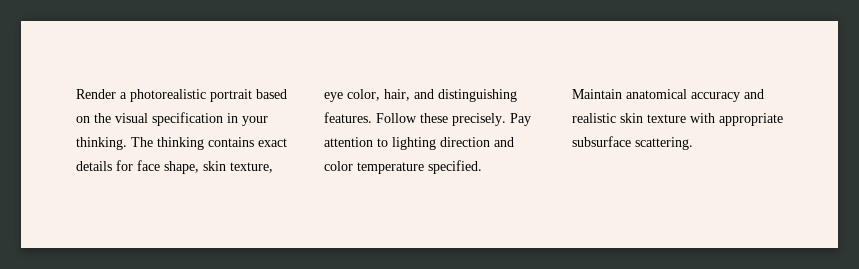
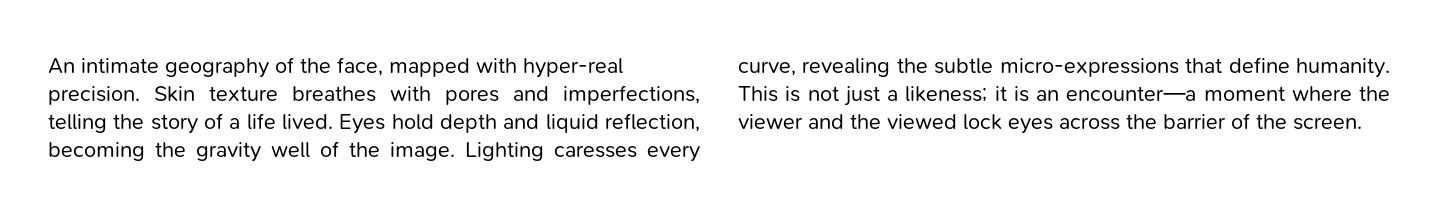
[76,89,287,102] [76,112,268,126] [76,137,287,150] [76,160,273,174] [324,89,517,102] [324,112,531,126] [324,137,514,150] [324,160,482,174] [572,89,764,102] [572,113,783,126] [572,136,693,150] Render a photorealistic portrait based on the visual specification in your thinking. The thinking contains exact details for face shape, skin texture, eye color, hair, and distinguishing features. Follow these precisely. Pay attention to lighting direction and color temperature specified. Maintain anatomical accuracy and realistic skin texture with appropriate subsurface scattering. -> [48,57,623,78] [48,85,700,105] [48,113,700,134] [48,141,700,162] [738,57,1390,78] [738,86,1390,106] [738,113,1362,134] An intimate geography of the face, mapped with hyper-real precision. Skin texture breathes with pores and imperfections, telling the story of a life lived. Eyes hold depth and liquid reflection, becoming the gravity well of the image. Lighting caresses every curve, revealing the subtle micro-expressions that define humanity. This is not just a likeness; it is an encounter—a moment where the viewer and the viewed lock eyes across the barrier of the screen.

